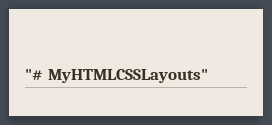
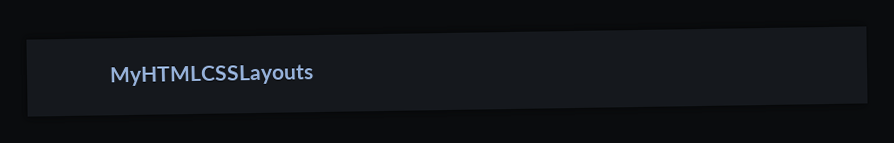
[25,69,208,83] "# MyHTMLCSSLayouts" -> [109,64,314,87] MyHTMLCSSLayouts

